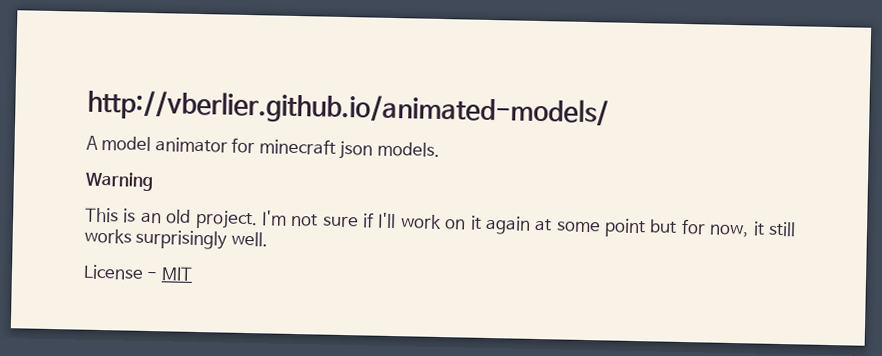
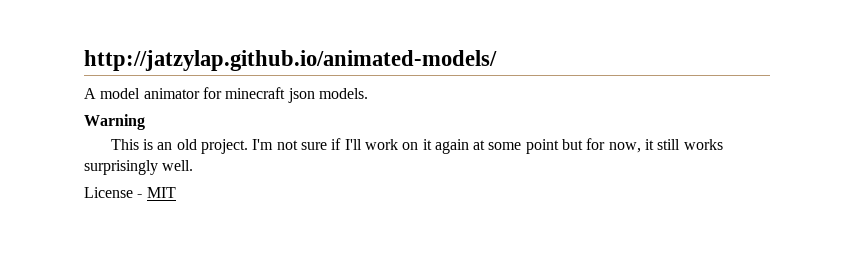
[87,89,609,129] http://vberlier.github.io/animated-models/ -> [84,50,497,71] http://jatzylap.github.io/animated-models/

